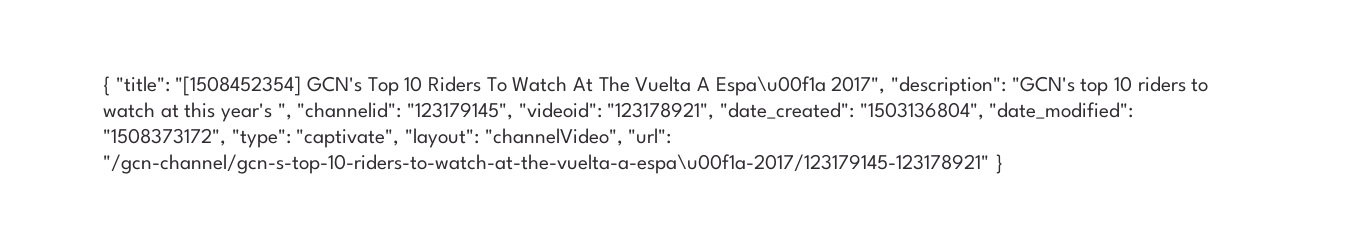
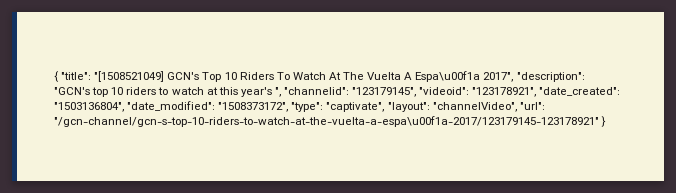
[175,76,302,96] "[1508452354] -> [94,71,165,82] "[1508521049]

